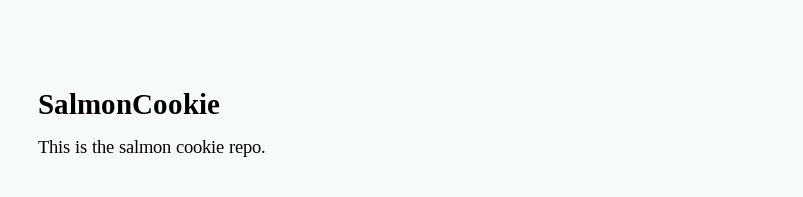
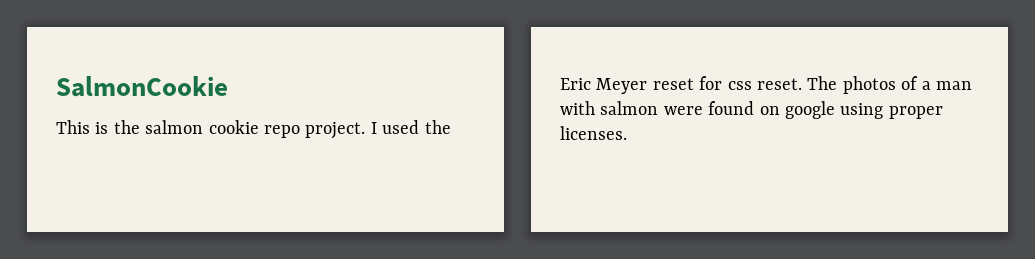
[229,144,266,157] repo. -> [264,120,451,139] [560,76,972,94] [560,101,943,119] [560,126,627,140] repo project. I used the Eric Meyer reset for css reset. The photos of a man with salmon were found on google using proper licenses.

